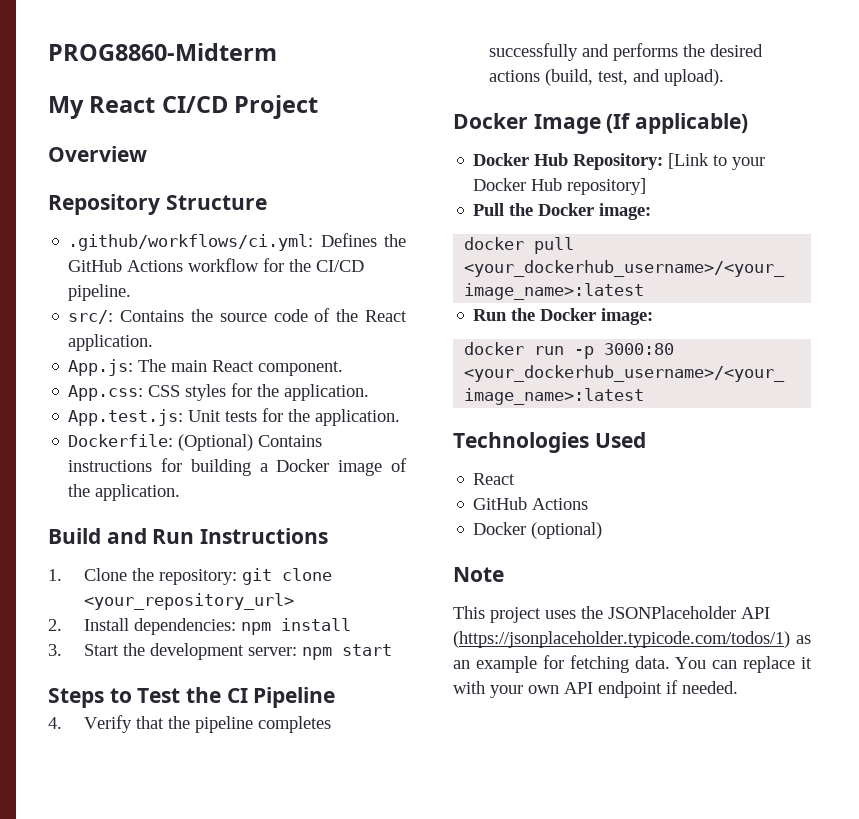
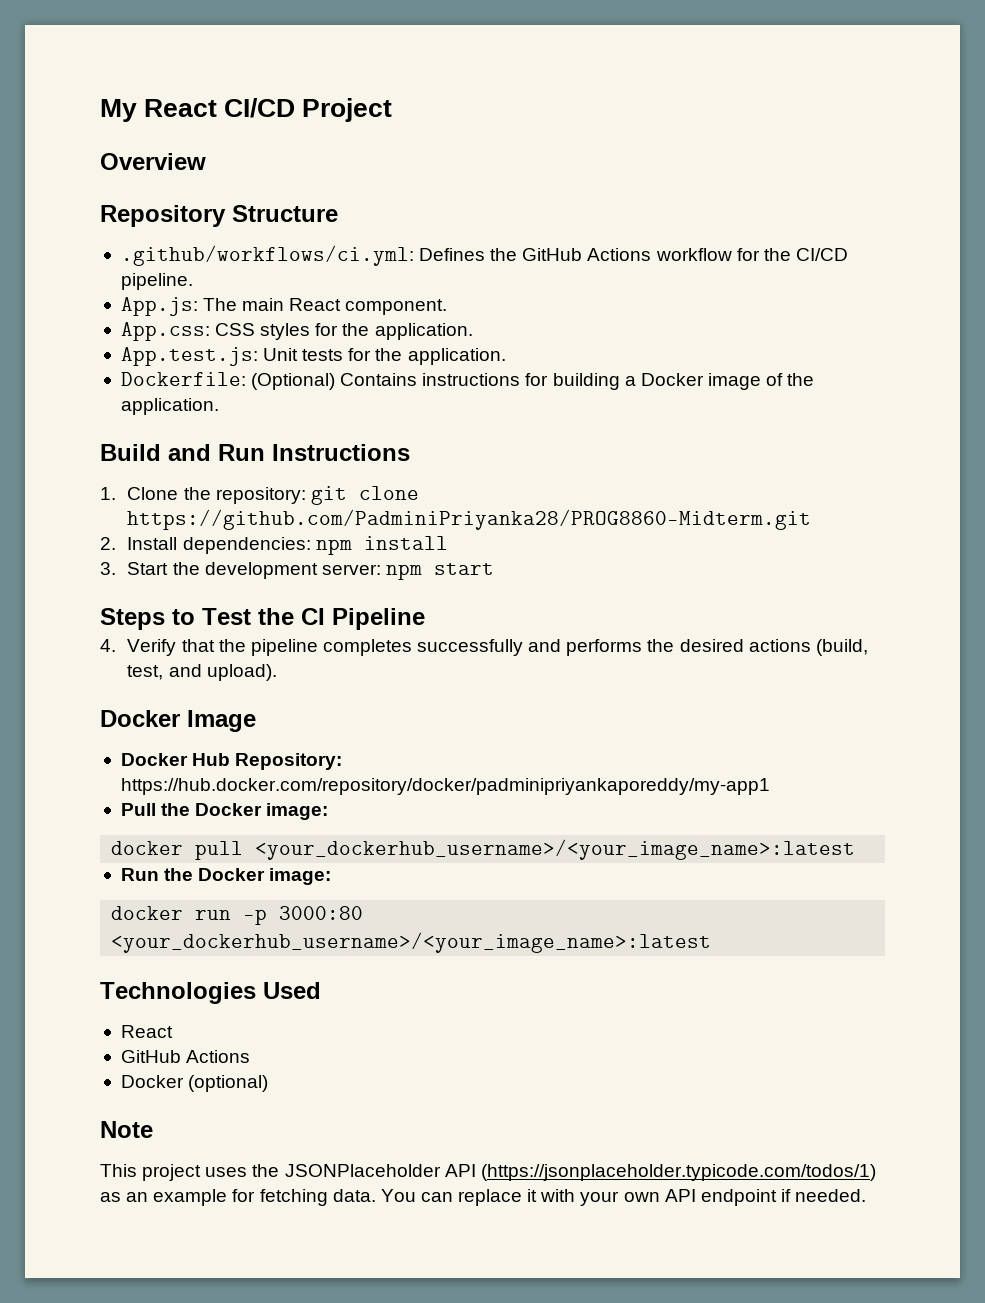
[48,43,277,61] PROG8860-Midterm // -> (100, 110) none
[68,308,408,324] [68,334,154,351] // src/: Contains the source code of the React application. -> (193, 281) none
[84,593,295,610] <your_repository_url> -> [127,509,812,530] https://github.com/PadminiPriyanka28/PROG8860-Midterm.git
[606,113,749,134] (If applicable) -> (256, 721) none
[668,153,766,170] [473,178,647,195] [Link to your Docker Hub repository] -> [120,778,770,795] https://hub.docker.com/repository/docker/padminipriyankaporeddy/my-app1

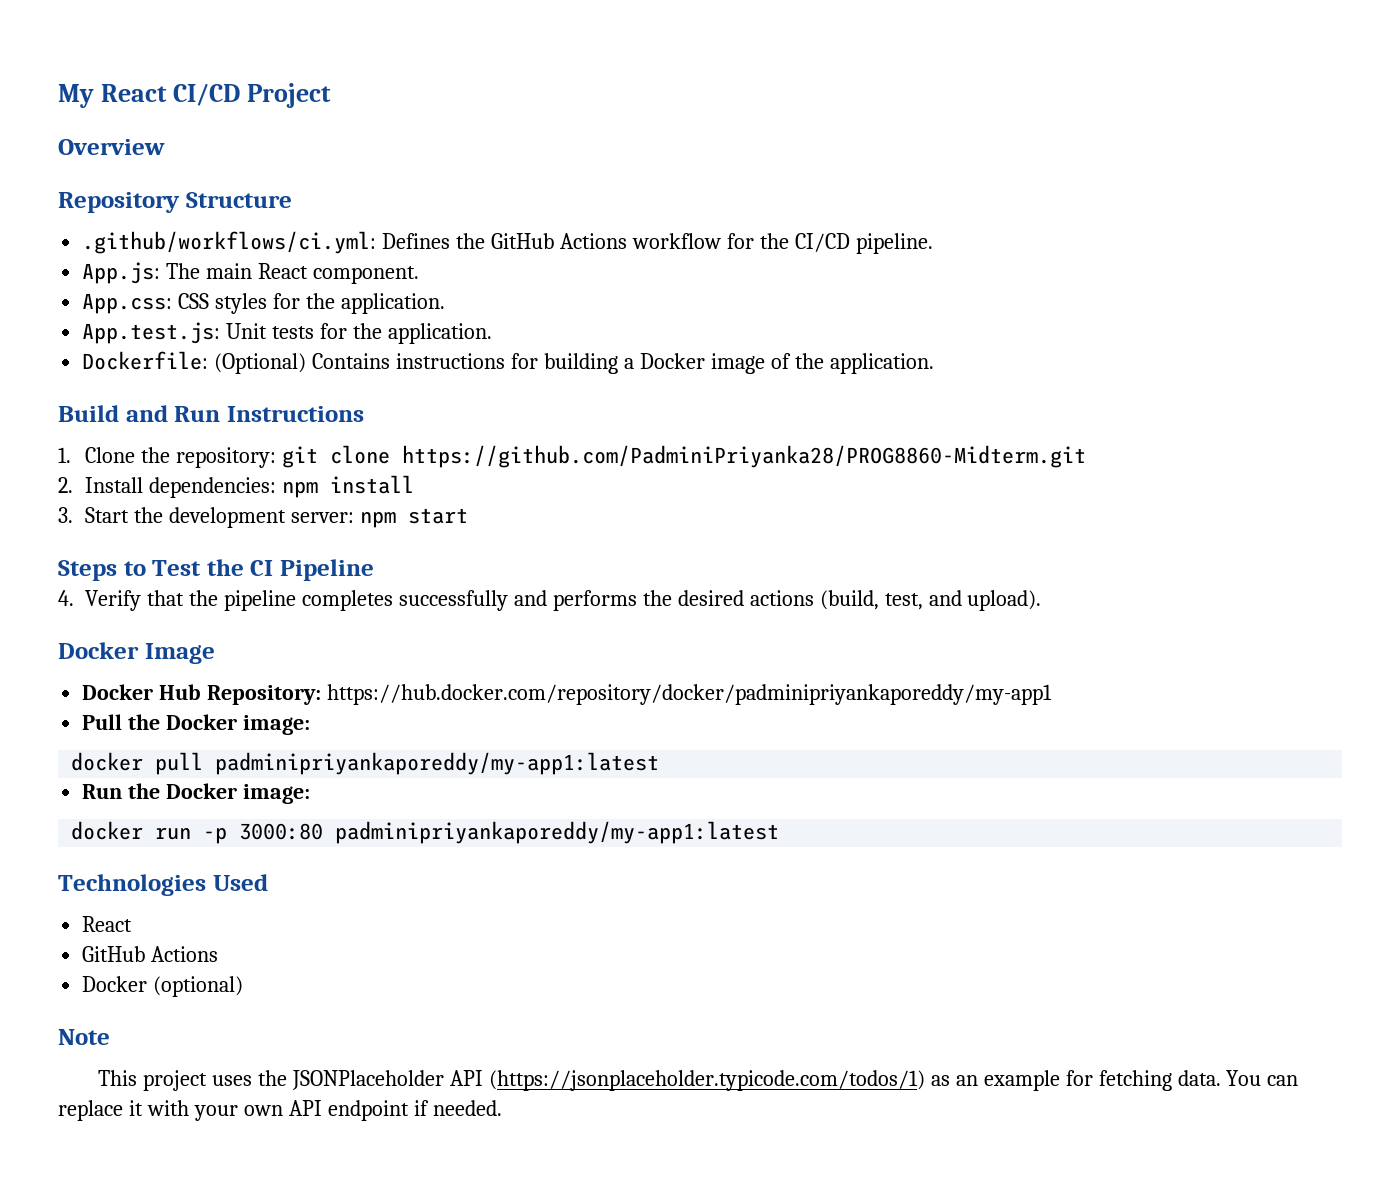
[255,839,856,860] <your_dockerhub_username>/<your_image_name>:latest -> [215,752,660,775] padminipriyankaporeddy/my-app1:latest
[111,932,712,953] <your_dockerhub_username>/<your_image_name>:latest -> [335,821,780,844] padminipriyankaporeddy/my-app1:latest

